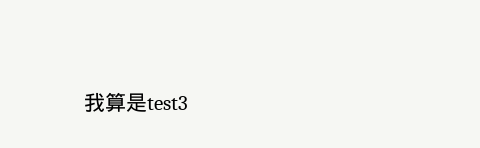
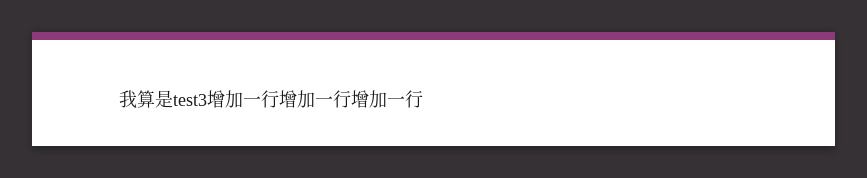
(188, 103) none -> [207,90,423,108] 增加一行增加一行增加一行

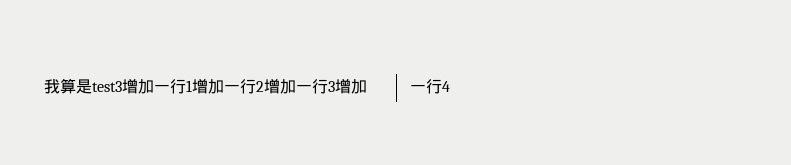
[279,90,423,108] 增加一行增加一行 -> [186,78,450,94] 1增加一行2增加一行3增加一行4

